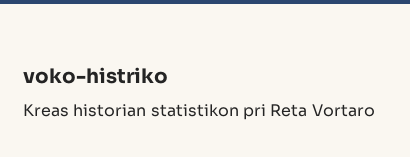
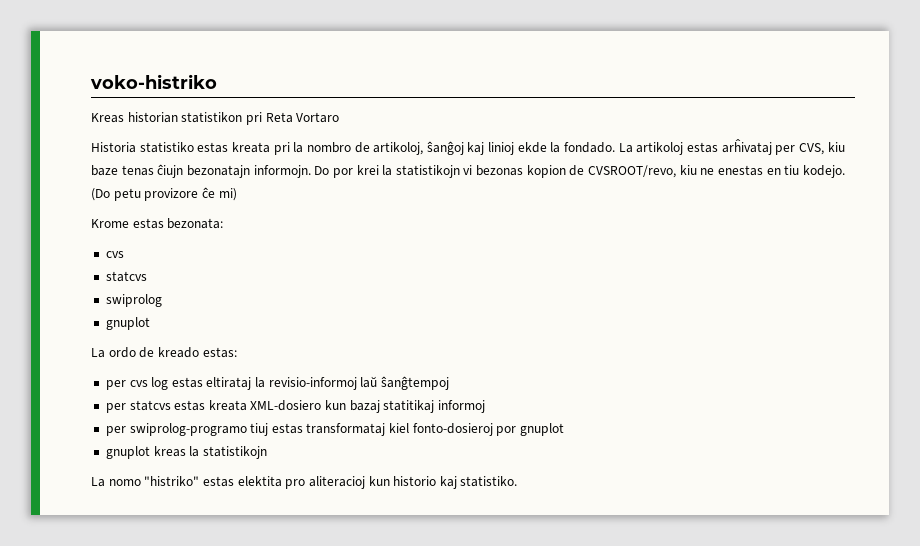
(375, 110) none -> [91,139,845,155] [91,164,845,178] [91,187,237,201] [91,218,224,229] [105,251,124,258] [105,271,147,282] [105,294,162,307] [105,317,150,330] [91,347,237,358] [105,376,450,390] [105,400,486,413] [105,423,565,436] [105,446,267,459] [91,476,518,489] // Historia statistiko estas kreata pri la nombro de artikoloj, ŝanĝoj kaj linioj ekde la fondado. La artikoloj estas arĥivataj per CVS, kiu baze tenas ĉiujn bezonatajn informojn. Do por krei la statistikojn vi bezonas kopion de CVSROOT/revo, kiu ne enestas en tiu kodejo. (Do petu provizore ĉe mi) // Krome estas bezonata: // cvs // statcvs // swiprolog // gnuplot // La ordo de kreado estas: // per cvs log estas eltirataj la revisio-informoj laŭ ŝanĝtempoj // per statcvs estas kreata XML-dosiero kun bazaj statitikaj informoj // per swiprolog-programo tiuj estas transformataj kiel fonto-dosieroj por gnuplot // gnuplot kreas la statistikojn // La nomo "histriko" estas elektita pro aliteracioj kun historio kaj statistiko.

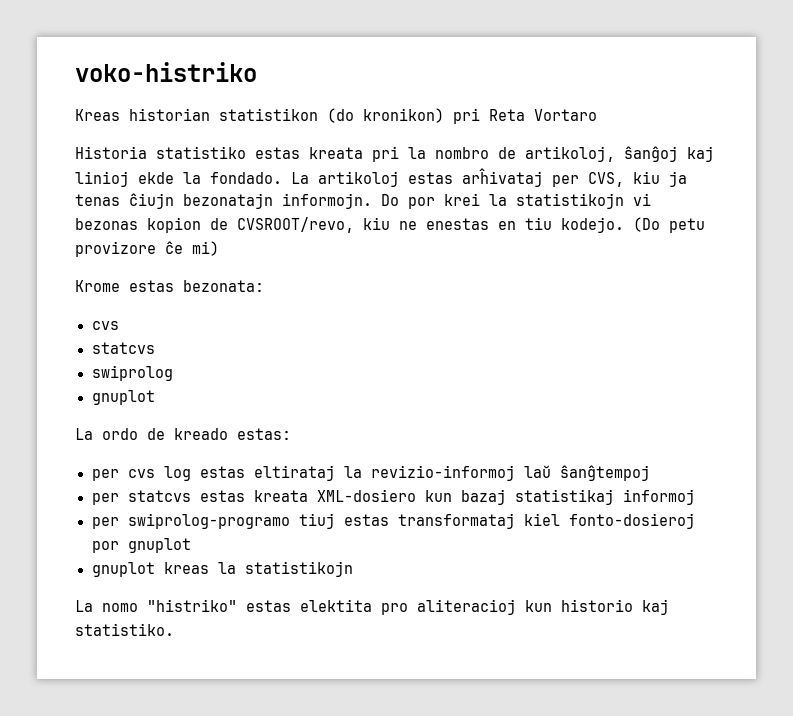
(243, 117) none -> [327,108,444,123] (do kronikon)
[91,165,118,176] baze -> [669,171,687,187] ja
[268,377,357,390] revisio-informoj -> [370,465,515,481] revizio-informoj
[383,400,435,413] statitikaj -> [514,489,614,505] statistikaj

